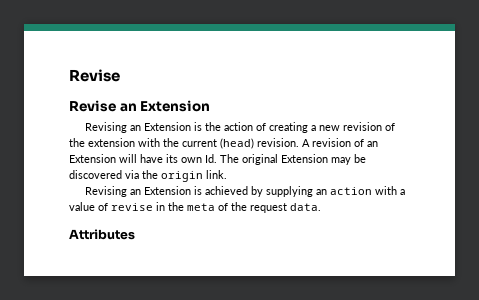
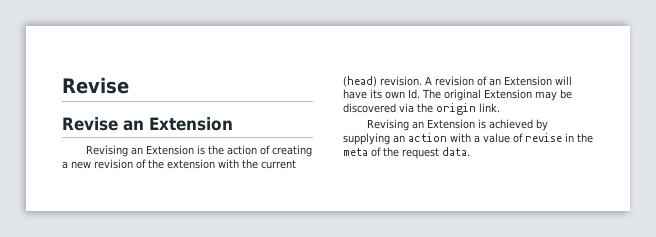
[69,229,135,240] // Attributes -> (470, 151) none

